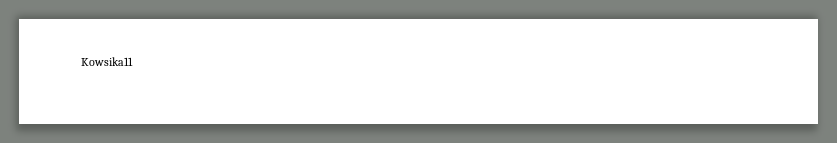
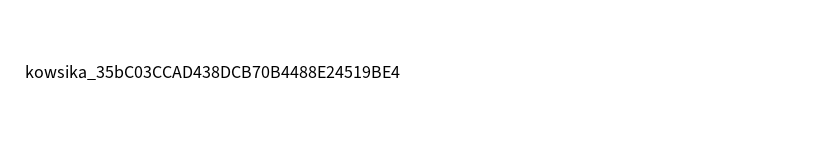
[81,57,133,66] Kowsika11 -> [25,65,400,80] kowsika_35bC03CCAD438DCB70B4488E24519BE4

